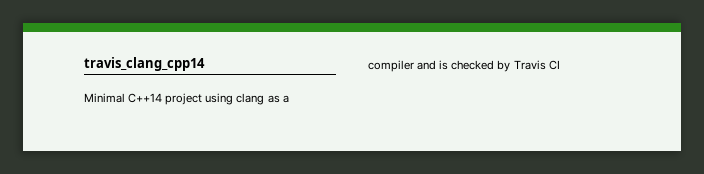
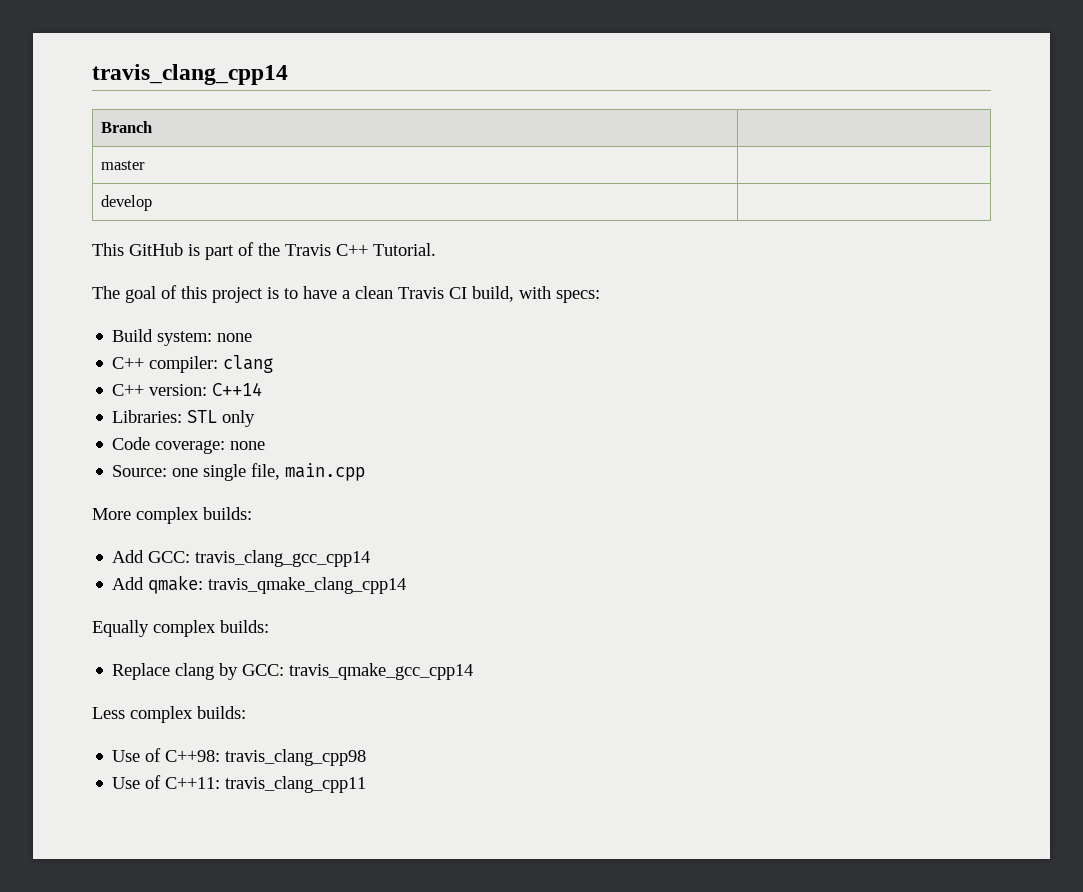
[84,93,289,105] [368,60,560,72] // Minimal C++14 project using clang as a compiler and is checked by Travis CI -> [101,121,153,133] [101,160,146,170] [101,195,153,211] [92,242,436,260] [92,285,600,303] [112,329,253,346] [112,355,274,373] [112,382,263,396] [112,410,256,427] [112,437,266,454] [112,463,366,481] [92,507,252,524] [112,550,371,567] [112,575,407,594] [92,620,269,637] [112,663,474,680] [92,706,246,723] [112,748,367,766] [112,775,367,793] // Branch | // master | // develop | // This GitHub is part of the Travis C++ Tutorial. // The goal of this project is to have a clean Travis CI build, with specs: // Build system: none // C++ compiler: clang // C++ version: C++14 // Libraries: STL only // Code coverage: none // Source: one single file, main.cpp // More complex builds: // Add GCC: travis_clang_gcc_cpp14 // Add qmake: travis_qmake_clang_cpp14 // Equally complex builds: // Replace clang by GCC: travis_qmake_gcc_cpp14 // Less complex builds: // Use of C++98: travis_clang_cpp98 // Use of C++11: travis_clang_cpp11

